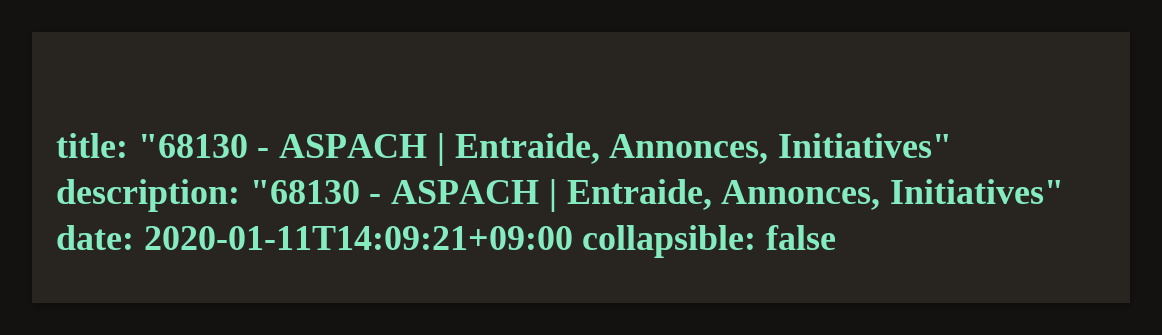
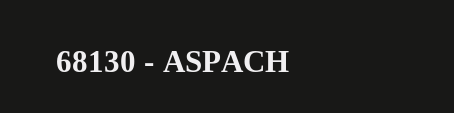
[56,133,953,166] [56,179,1065,212] [56,225,837,258] title: "68130 - ASPACH | Entraide, Annonces, Initiatives" description: "68130 - ASPACH | Entraide, Annonces, Initiatives" date: 2020-01-11T14:09:21+09:00 collapsible: false -> [56,51,289,72] 68130 - ASPACH

